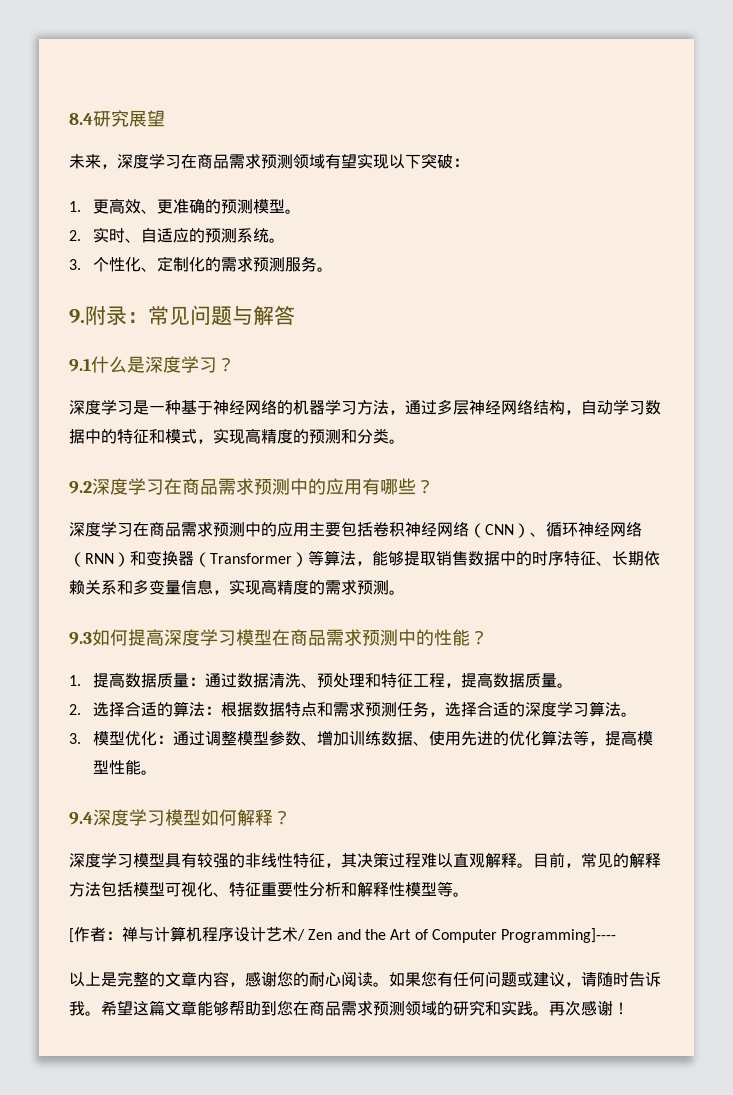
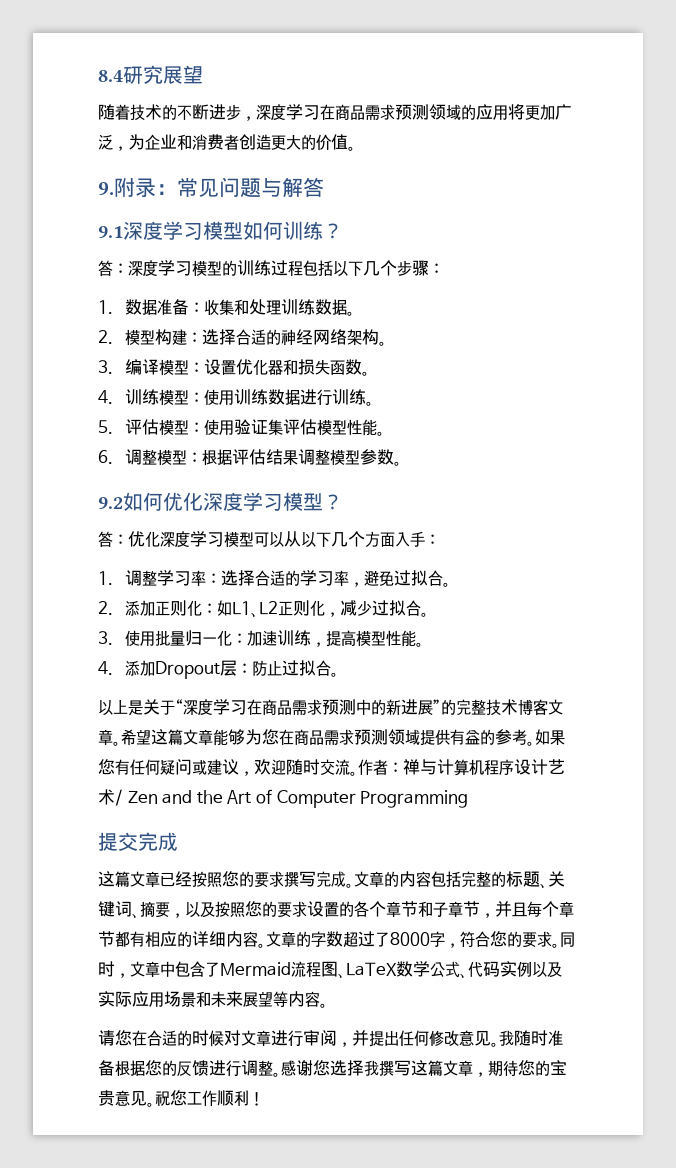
[69,154,101,169] 未来 -> [98,104,241,121] 随着技术的不断进步
[325,153,469,169] [69,198,301,214] [69,227,285,243] [69,256,317,272] 有望实现以下突破： // 1.更高效、更准确的预测模型。 // 2.实时、自适应的预测系统。 // 3.个性化、定制化的需求预测服务 -> [461,104,572,120] [98,134,348,151] 的应用将更加广泛，为企业和消费者创造更大的价值
[91,356,235,373] [69,399,661,415] [69,428,405,444] [69,478,434,495] [69,521,642,538] [69,550,660,567] [69,579,405,595] [69,629,488,646] [69,672,573,688] [69,701,637,717] [69,730,653,746] [92,760,157,775] [69,809,291,826] [69,852,661,868] [69,881,469,897] [69,928,74,943] 什么是深度学习？ // 深度学习是一种基于神经网络的机器学习方法，通过多层神经网络结构，自动学习数据中的特征和模式，实现高精度的预测和分类。 // 9.2深度学习在商品需求预测中的应用有哪些？ // 深度学习在商品需求预测中的应用主要包括卷积神经网络（CNN）、循环神经网络（RNN）和变换器（Transformer）等算法，能够提取销售数据中的时序特征、长期依赖关系和多变量信息，实现高精度的需求预测。 // 9.3如何提高深度学习模型在商品需求预测中的性能？ // 1.提高数据质量：通过数据清洗、预处理和特征工程，提高数据质量。 // 2.选择合适的算法：根据数据特点和需求预测任务，选择合适的深度学习算法。 // 3.模型优化：通过调整模型参数、增加训练数据、使用先进的优化算法等，提高模型性能。 // 9.4深度学习模型如何解释？ // 深度学习模型具有较强的非线性特征，其决策过程难以直观解释。目前，常见的解释方法包括模型可视化、特征重要性分析和解释性模型等。 // [ -> [123,221,343,240] [98,260,444,277] [98,299,356,316] [98,329,388,346] [98,359,371,376] [98,389,375,406] [98,419,386,436] [98,449,403,466] [98,492,343,511] [98,531,440,548] [98,570,452,587] [98,600,430,618] [98,630,425,647] [98,660,340,679] [98,699,563,716] [98,729,565,746] [98,759,358,776] 深度学习模型如何训练？ // 答：深度学习模型的训练过程包括以下几个步骤： // 1.数据准备：收集和处理训练数据。 // 2.模型构建：选择合适的神经网络架构。 // 3.编译模型：设置优化器和损失函数。 // 4.训练模型：使用训练数据进行训练。 // 5.评估模型：使用验证集评估模型性能。 // 6.调整模型：根据评估结果调整模型参数。 // 9.2如何优化深度学习模型？ // 答：优化深度学习模型可以从以下几个方面入手： // 1.调整学习率：选择合适的学习率，避免过拟合。 // 2.添加正则化：如L1、L2正则化，减少过拟合。 // 3.使用批量归一化：加速训练，提高模型性能。 // 4.添加Dropout层：防止过拟合。 // 以上是关于“深度学习在商品需求预测中的新进展”的完整技术博客文章。希望这篇文章能够为您在商品需求预测领域提供有益的参考。如果您有任何疑问或建议，欢迎随时交流。
[501,928,617,943] [69,971,661,987] [69,1000,613,1016] Programming]---- // 以上是完整的文章内容，感谢您的耐心阅读。如果您有任何问题或建议，请随时告诉我。希望这篇文章能够帮助到您在商品需求预测领域的研究和实践。再次感谢 -> [360,790,469,808] [98,832,178,851] [98,871,565,889] [98,901,574,919] [98,931,575,948] [98,961,562,979] [98,991,328,1008] [98,1030,563,1047] [98,1060,567,1077] [98,1090,249,1107] Programming // 提交完成 // 这篇文章已经按照您的要求撰写完成。文章的内容包括完整的标题、关键词、摘要，以及按照您的要求设置的各个章节和子章节，并且每个章节都有相应的详细内容。文章的字数超过了8000字，符合您的要求。同时，文章中包含了Mermaid流程图、LaTeX数学公式、代码实例以及实际应用场景和未来展望等内容。 // 请您在合适的时候对文章进行审阅，并提出任何修改意见。我随时准备根据您的反馈进行调整。感谢您选择我撰写这篇文章，期待您的宝贵意见。祝您工作顺利

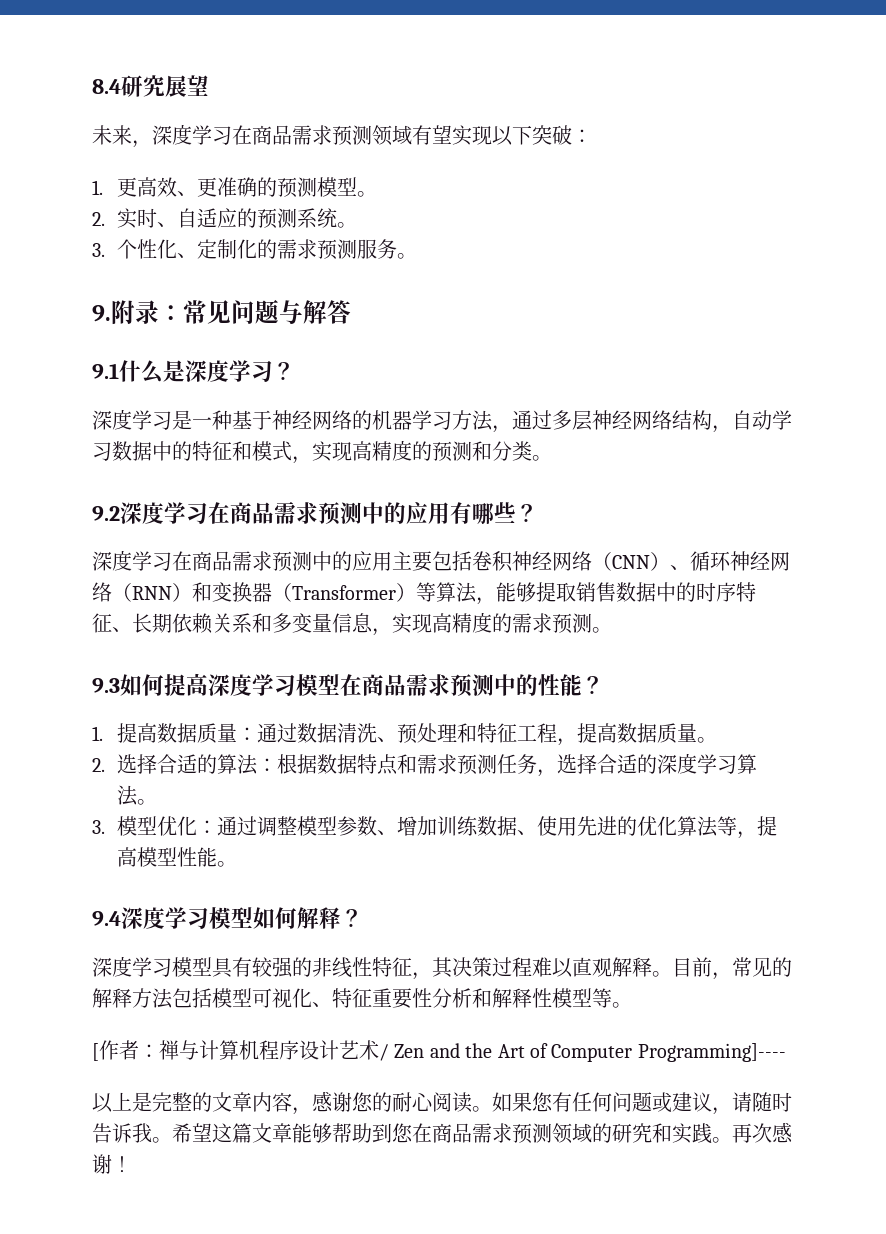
[98,104,241,121] 随着技术的不断进步 -> [92,125,132,145] 未来
[461,104,572,120] [98,134,348,151] 的应用将更加广泛，为企业和消费者创造更大的价值 -> [412,125,592,146] [92,177,377,198] [92,208,357,229] [92,239,397,260] 有望实现以下突破： // 1.更高效、更准确的预测模型。 // 2.实时、自适应的预测系统。 // 3.个性化、定制化的需求预测服务
[123,221,343,240] [98,260,444,277] [98,299,356,316] [98,329,388,346] [98,359,371,376] [98,389,375,406] [98,419,386,436] [98,449,403,466] [98,492,343,511] [98,531,440,548] [98,570,452,587] [98,600,430,618] [98,630,425,647] [98,660,340,679] [98,699,563,716] [98,729,565,746] [98,759,358,776] 深度学习模型如何训练？ // 答：深度学习模型的训练过程包括以下几个步骤： // 1.数据准备：收集和处理训练数据。 // 2.模型构建：选择合适的神经网络架构。 // 3.编译模型：设置优化器和损失函数。 // 4.训练模型：使用训练数据进行训练。 // 5.评估模型：使用验证集评估模型性能。 // 6.调整模型：根据评估结果调整模型参数。 // 9.2如何优化深度学习模型？ // 答：优化深度学习模型可以从以下几个方面入手： // 1.调整学习率：选择合适的学习率，避免过拟合。 // 2.添加正则化：如L1、L2正则化，减少过拟合。 // 3.使用批量归一化：加速训练，提高模型性能。 // 4.添加Dropout层：防止过拟合。 // 以上是关于“深度学习在商品需求预测中的新进展”的完整技术博客文章。希望这篇文章能够为您在商品需求预测领域提供有益的参考。如果您有任何疑问或建议，欢迎随时交流。 -> [119,360,295,384] [92,409,792,433] [92,440,552,464] [92,501,538,525] [92,550,790,572] [92,582,756,605] [92,612,612,636] [92,673,604,697] [92,723,717,746] [92,753,757,777] [116,785,157,806] [92,816,777,839] [116,847,237,867] [92,907,363,929] [92,956,792,980] [92,988,632,1009] [92,1043,99,1061] 什么是深度学习？ // 深度学习是一种基于神经网络的机器学习方法，通过多层神经网络结构，自动学习数据中的特征和模式，实现高精度的预测和分类。 // 9.2深度学习在商品需求预测中的应用有哪些？ // 深度学习在商品需求预测中的应用主要包括卷积神经网络（CNN）、循环神经网络（RNN）和变换器（Transformer）等算法，能够提取销售数据中的时序特征、长期依赖关系和多变量信息，实现高精度的需求预测。 // 9.3如何提高深度学习模型在商品需求预测中的性能？ // 1.提高数据质量：通过数据清洗、预处理和特征工程，提高数据质量。 // 2.选择合适的算法：根据数据特点和需求预测任务，选择合适的深度学习算法。 // 3.模型优化：通过调整模型参数、增加训练数据、使用先进的优化算法等，提高模型性能。 // 9.4深度学习模型如何解释？ // 深度学习模型具有较强的非线性特征，其决策过程难以直观解释。目前，常见的解释方法包括模型可视化、特征重要性分析和解释性模型等。 // [
[360,790,469,808] [98,832,178,851] [98,871,565,889] [98,901,574,919] [98,931,575,948] [98,961,562,979] [98,991,328,1008] [98,1030,563,1047] [98,1060,567,1077] [98,1090,249,1107] Programming // 提交完成 // 这篇文章已经按照您的要求撰写完成。文章的内容包括完整的标题、关键词、摘要，以及按照您的要求设置的各个章节和子章节，并且每个章节都有相应的详细内容。文章的字数超过了8000字，符合您的要求。同时，文章中包含了Mermaid流程图、LaTeX数学公式、代码实例以及实际应用场景和未来展望等内容。 // 请您在合适的时候对文章进行审阅，并提出任何修改意见。我随时准备根据您的反馈进行调整。感谢您选择我撰写这篇文章，期待您的宝贵意见。祝您工作顺利 -> [637,1043,786,1062] [92,1091,792,1115] [92,1122,793,1144] [92,1154,112,1174] Programming]---- // 以上是完整的文章内容，感谢您的耐心阅读。如果您有任何问题或建议，请随时告诉我。希望这篇文章能够帮助到您在商品需求预测领域的研究和实践。再次感谢

